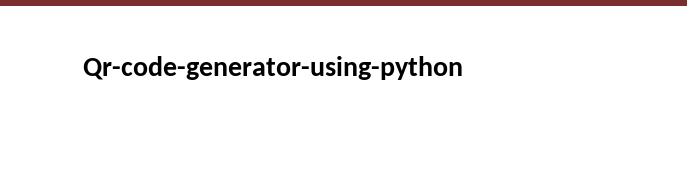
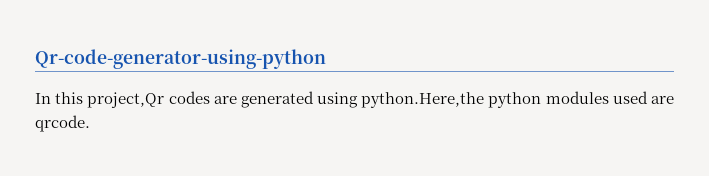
(463, 68) none -> [35,91,675,108] [35,115,90,132] // In this project,Qr codes are generated using python.Here,the python modules used are qrcode.

